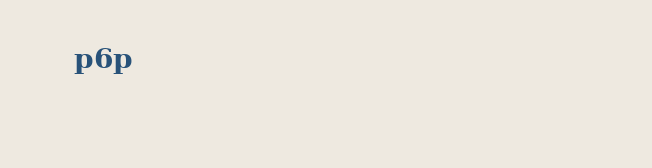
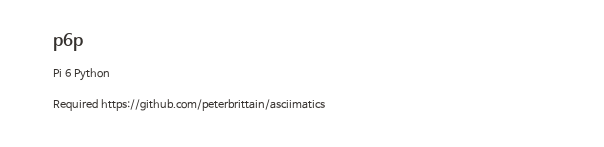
(133, 61) none -> [53,68,110,81] [53,99,325,111] // Pi 6 Python // Required https://github.com/peterbrittain/asciimatics

